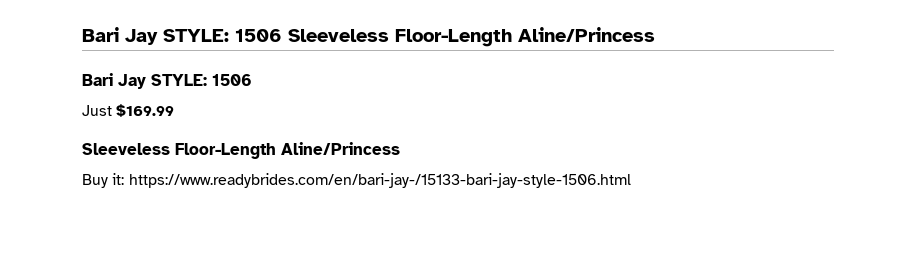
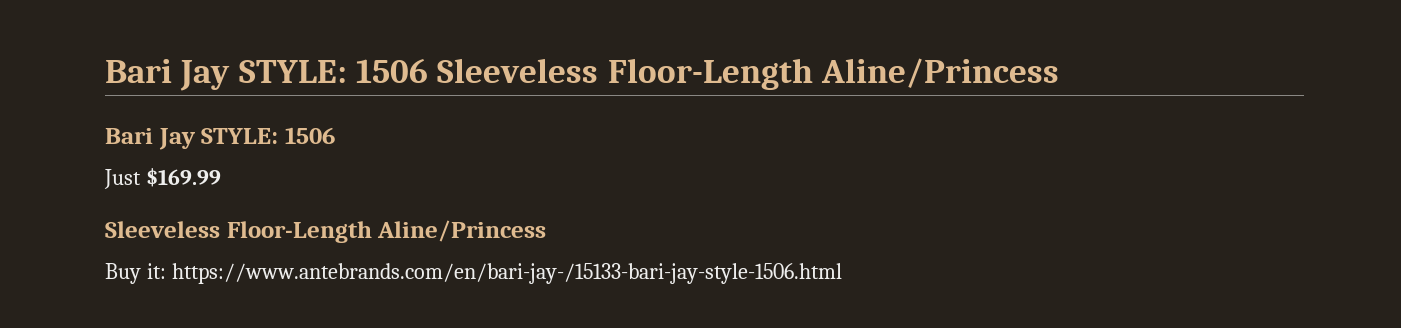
[128,173,631,188] https://www.readybrides.com/en/bari-jay-/15133-bari-jay-style-1506.html -> [171,263,842,284] https://www.antebrands.com/en/bari-jay-/15133-bari-jay-style-1506.html

